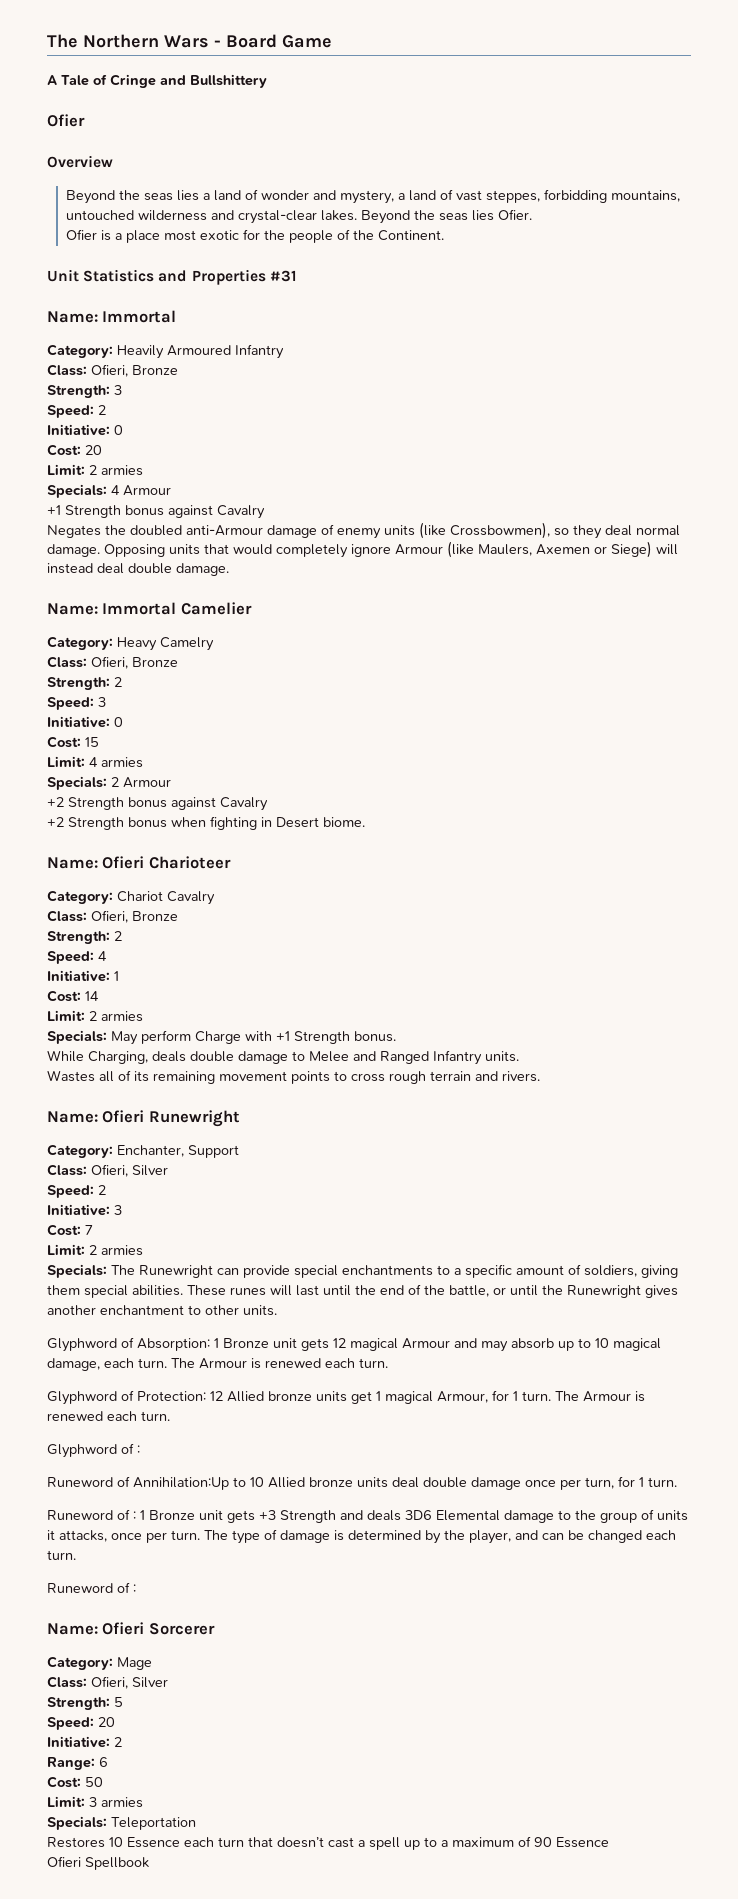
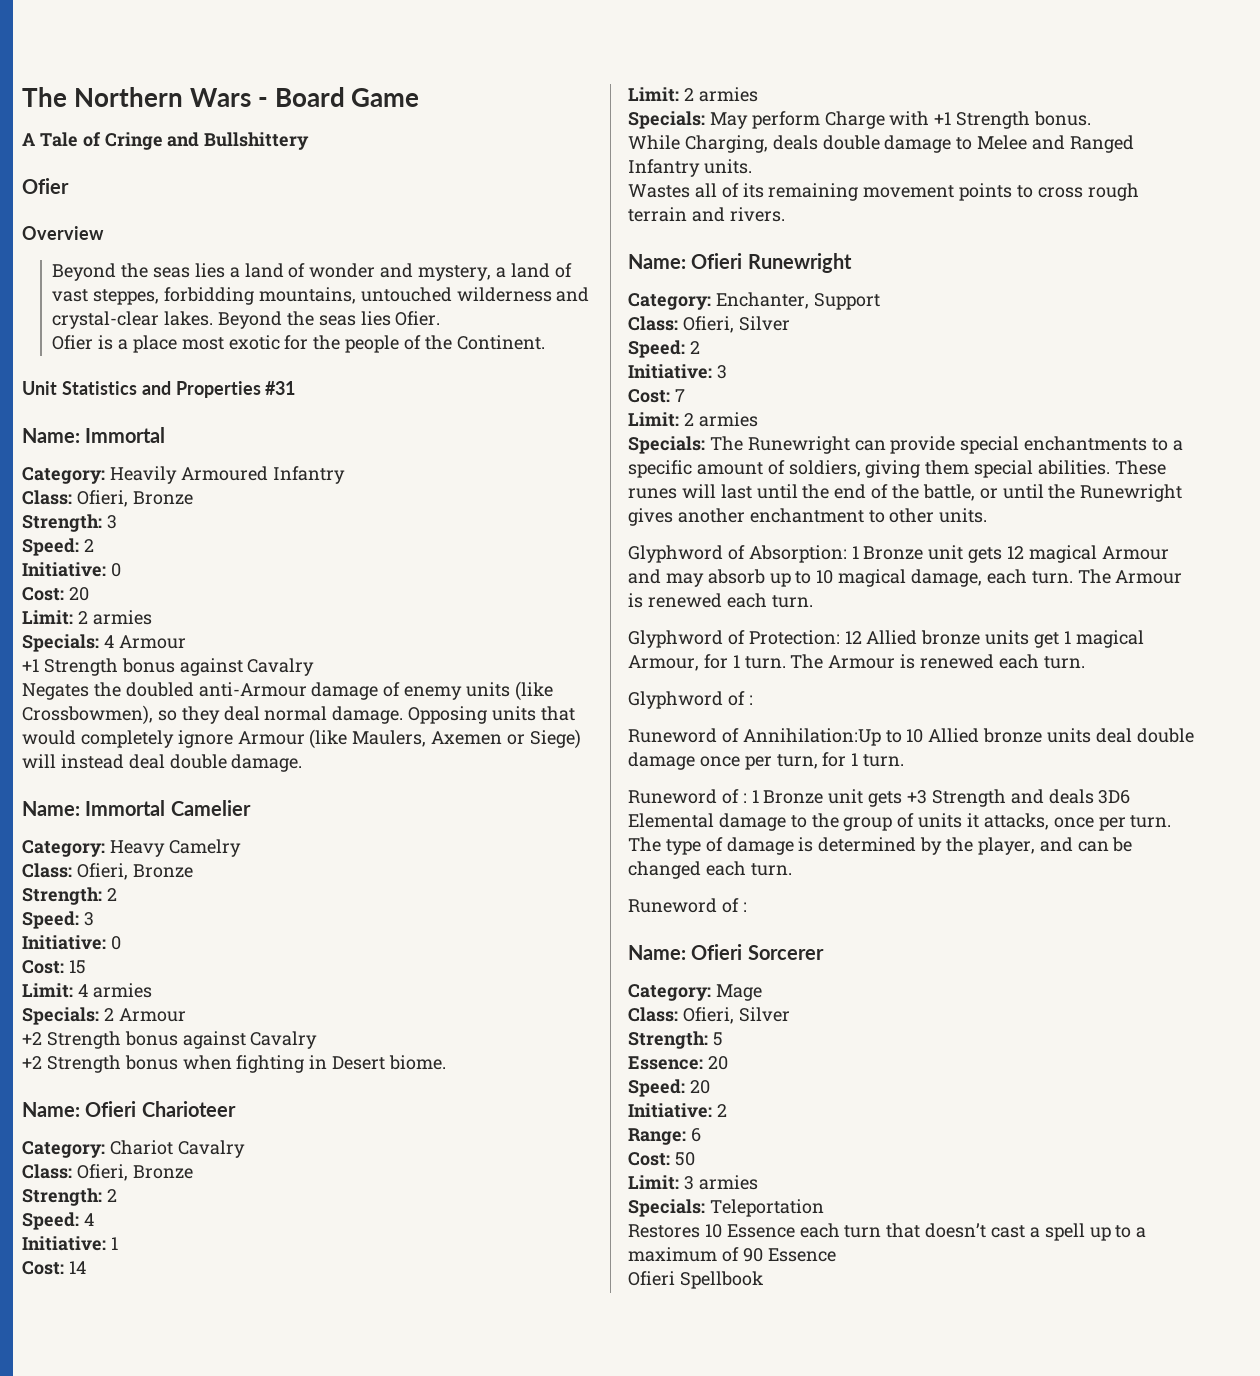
(123, 1702) none -> [628,1056,728,1070] // Essence: 20

